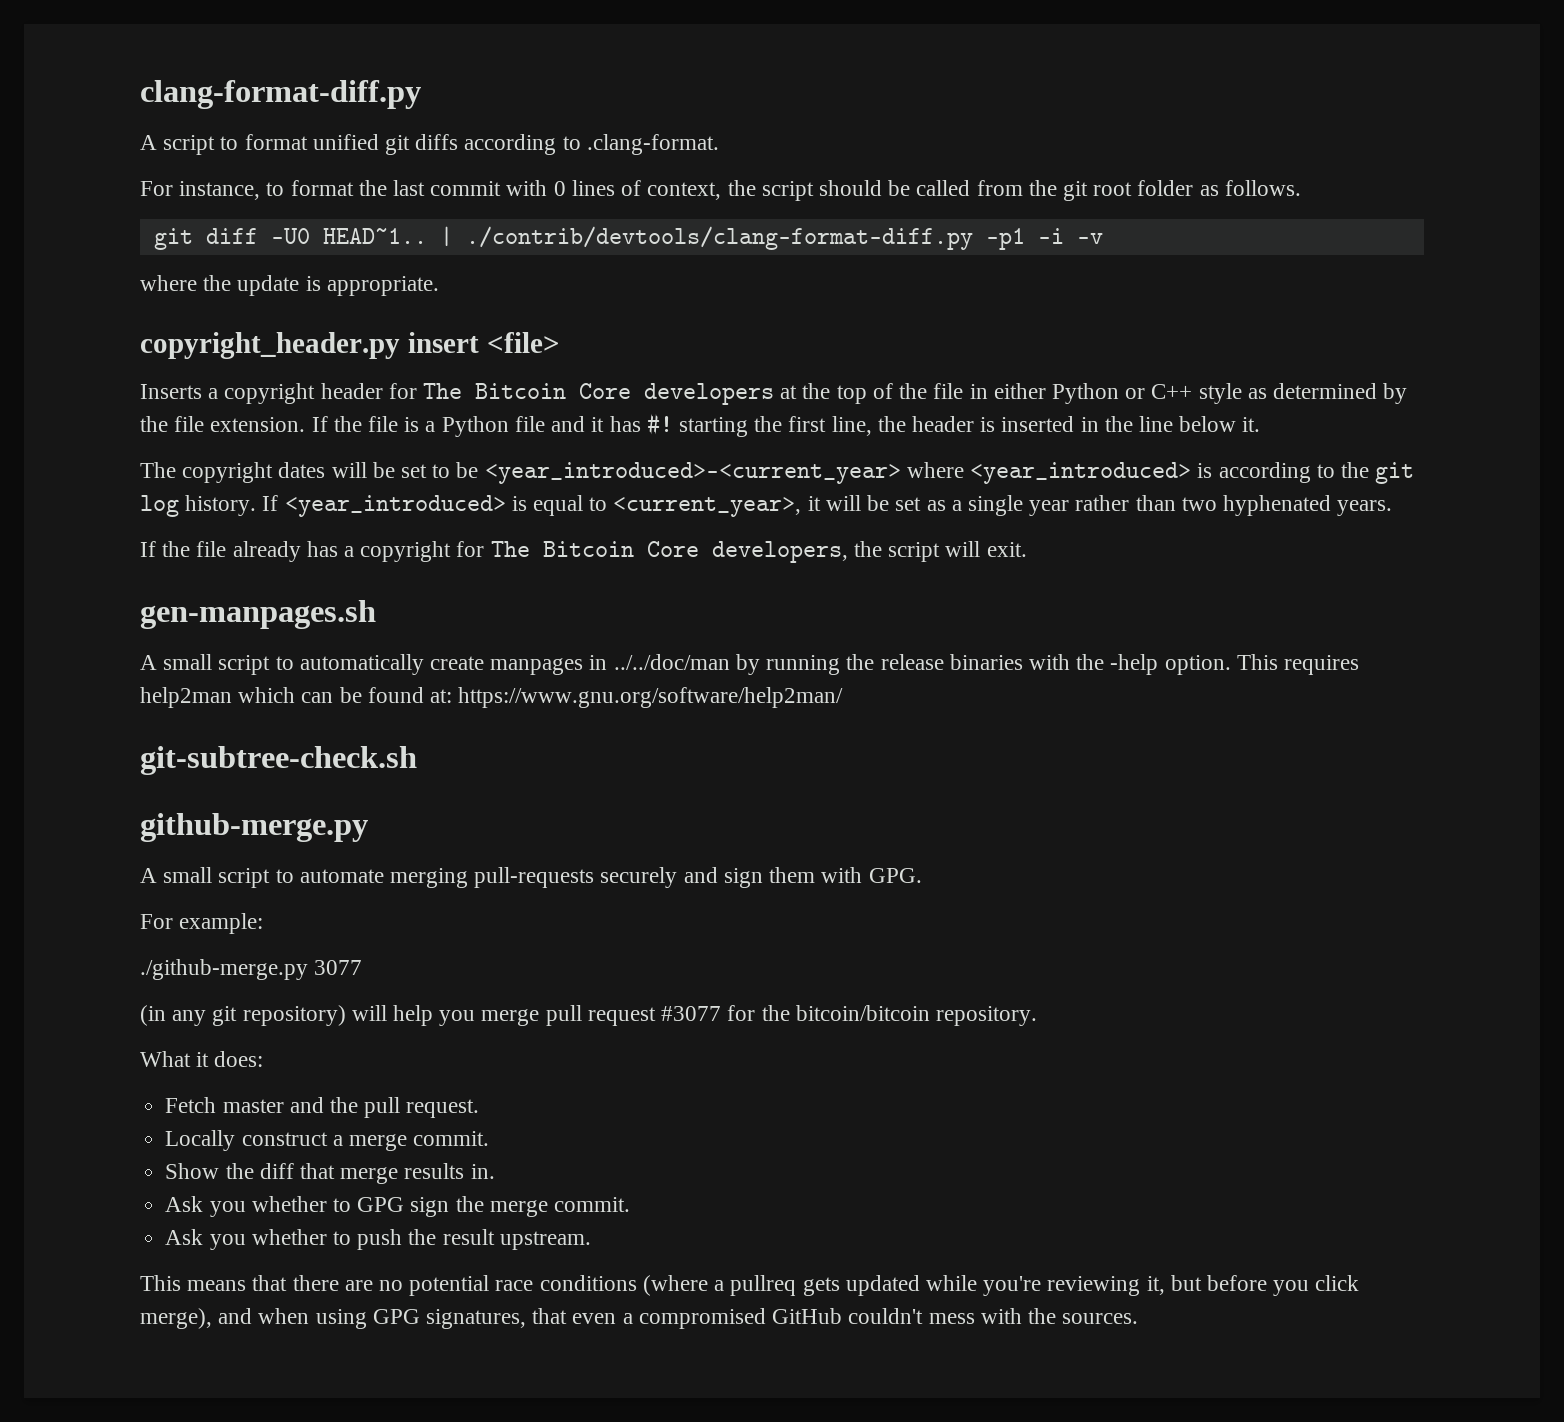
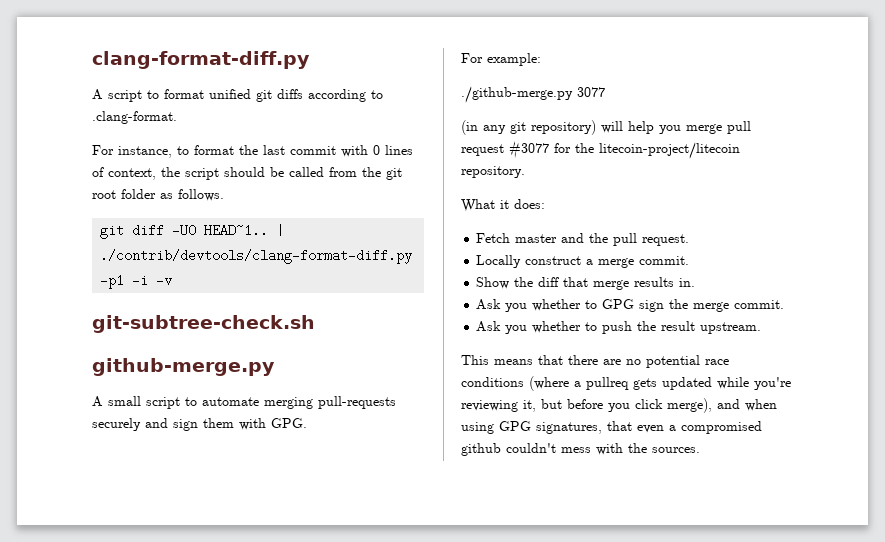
[140,275,439,296] [140,332,560,359] [140,383,1408,405] [140,413,1261,437] [140,462,1415,484] [140,495,1393,517] [140,541,1027,563] [140,600,376,629] [140,654,1359,675] [140,687,844,708] // where the update is appropriate. // copyright_header.py insert <file> // Inserts a copyright header for The Bitcoin Core developers at the top of the file in either Python or C++ style as determined by the file extension. If the file is a Python file and it has #! starting the first line, the header is inserted in the line below it. // The copyright dates will be set to be <year_introduced>-<current_year> where <year_introduced> is according to the git log history. If <year_introduced> is equal to <current_year>, it will be set as a single year rather than two hyphenated years. // If the file already has a copyright for The Bitcoin Core developers, the script will exit. // gen-manpages.sh // A small script to automatically create manpages in ../../doc/man by running the release binaries with the -help option. This requires help2man which can be found at: https://www.gnu.org/software/help2man/ -> (173, 280) none
[795,1005,930,1021] bitcoin/bitcoin -> [599,142,740,159] litecoin-project/litecoin
[772,1308,843,1324] GitHub -> [461,443,501,456] github

